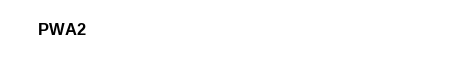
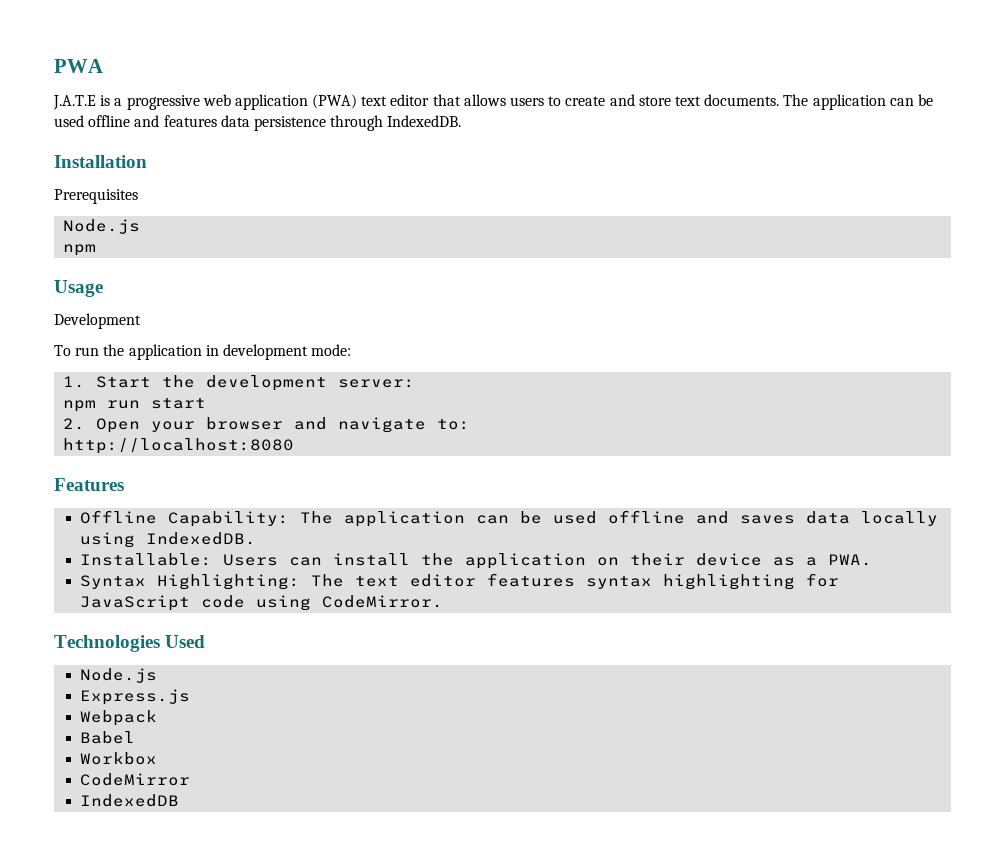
[38,23,86,35] PWA2 -> [54,59,103,73] [53,94,933,110] [54,115,462,131] [54,155,147,168] [54,189,138,204] [63,219,141,234] [63,244,97,256] [54,280,103,297] [54,313,141,329] [54,344,352,360] [63,375,416,391] [63,398,207,412] [63,417,471,433] [63,438,295,454] [54,478,124,491] [80,510,939,527] [80,532,257,548] [80,553,873,569] [80,573,840,590] [80,595,444,611] [54,635,206,652] [80,668,158,683] [80,689,191,705] [80,710,158,726] [80,731,136,744] [80,752,158,765] [80,773,191,786] [80,794,180,807] PWA // J.A.T.E is a progressive web application (PWA) text editor that allows users to create and store text documents. The application can be used offline and features data persistence through IndexedDB. // Installation // Prerequisites // Node.js // npm // Usage // Development // To run the application in development mode: // 1. Start the development server: // npm run start // 2. Open your browser and navigate to: // http://localhost:8080 // Features // Offline Capability: The application can be used offline and saves data locally using IndexedDB. // Installable: Users can install the application on their device as a PWA. // Syntax Highlighting: The text editor features syntax highlighting for JavaScript code using CodeMirror. // Technologies Used // Node.js // Express.js // Webpack // Babel // Workbox // CodeMirror // IndexedDB

